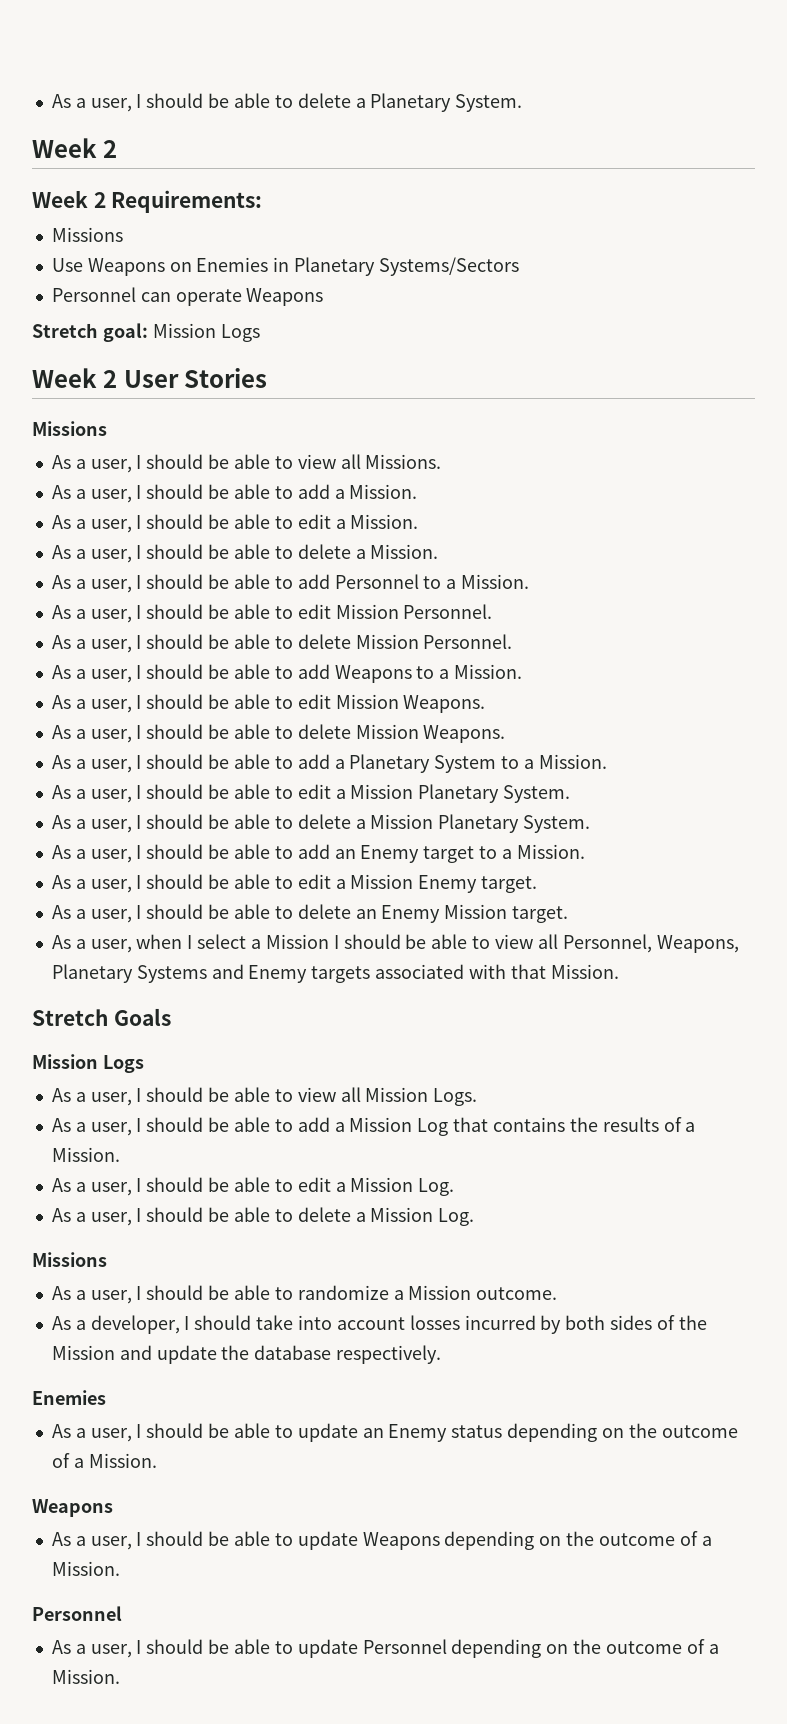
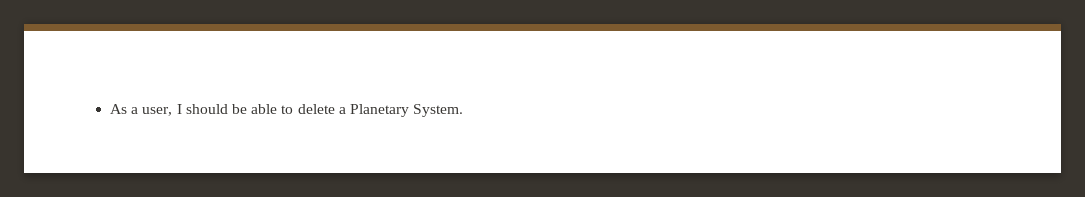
[32,138,118,158] [32,190,263,213] [51,227,123,242] [51,257,519,276] [51,287,324,306] [32,323,260,342] [32,368,268,388] [32,421,107,436] [51,454,442,473] [51,484,418,503] [51,514,419,533] [51,544,439,563] [51,574,530,593] [51,604,493,623] [51,634,513,653] [51,664,523,683] [51,694,486,713] [51,724,506,743] [51,754,607,773] [51,784,571,803] [51,814,591,833] [51,844,585,863] [51,874,538,893] [51,904,569,923] [51,934,739,953] [51,964,619,983] [32,1008,171,1026] [32,1054,144,1073] [51,1087,478,1106] [51,1117,696,1136] [51,1147,120,1162] [51,1177,455,1196] [51,1207,475,1226] [32,1252,107,1267] [51,1285,558,1304] [51,1315,707,1334] [51,1345,442,1364] [32,1390,106,1405] [51,1423,738,1442] [51,1453,157,1468] [32,1499,113,1517] [51,1531,712,1550] [51,1561,120,1576] [32,1606,122,1621] [51,1639,719,1658] [51,1669,120,1684] // Week 2 // Week 2 Requirements: // Missions // Use Weapons on Enemies in Planetary Systems/Sectors // Personnel can operate Weapons // Stretch goal: Mission Logs // Week 2 User Stories // Missions // As a user, I should be able to view all Missions. // As a user, I should be able to add a Mission. // As a user, I should be able to edit a Mission. // As a user, I should be able to delete a Mission. // As a user, I should be able to add Personnel to a Mission. // As a user, I should be able to edit Mission Personnel. // As a user, I should be able to delete Mission Personnel. // As a user, I should be able to add Weapons to a Mission. // As a user, I should be able to edit Mission Weapons. // As a user, I should be able to delete Mission Weapons. // As a user, I should be able to add a Planetary System to a Mission. // As a user, I should be able to edit a Mission Planetary System. // As a user, I should be able to delete a Mission Planetary System. // As a user, I should be able to add an Enemy target to a Mission. // As a user, I should be able to edit a Mission Enemy target. // As a user, I should be able to delete an Enemy Mission target. // As a user, when I select a Mission I should be able to view all Personnel, Weapons, Planetary Systems and Enemy targets associated with that Mission. // Stretch Goals // Mission Logs // As a user, I should be able to view all Mission Logs. // As a user, I should be able to add a Mission Log that contains the results of a Mission. // As a user, I should be able to edit a Mission Log. // As a user, I should be able to delete a Mission Log. // Missions // As a user, I should be able to randomize a Mission outcome. // As a developer, I should take into account losses incurred by both sides of the Mission and update the database respectively. // Enemies // As a user, I should be able to update an Enemy status depending on the outcome of a Mission. // Weapons // As a user, I should be able to update Weapons depending on the outcome of a Mission. // Personnel // As a user, I should be able to update Personnel depending on the outcome of a Mission. -> (464, 110) none

